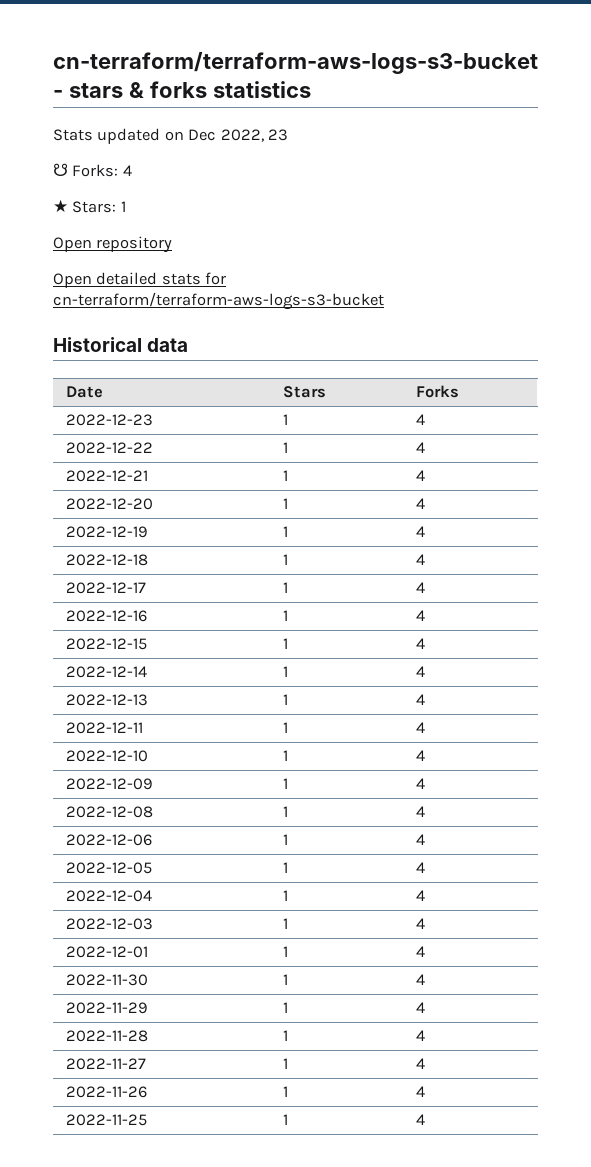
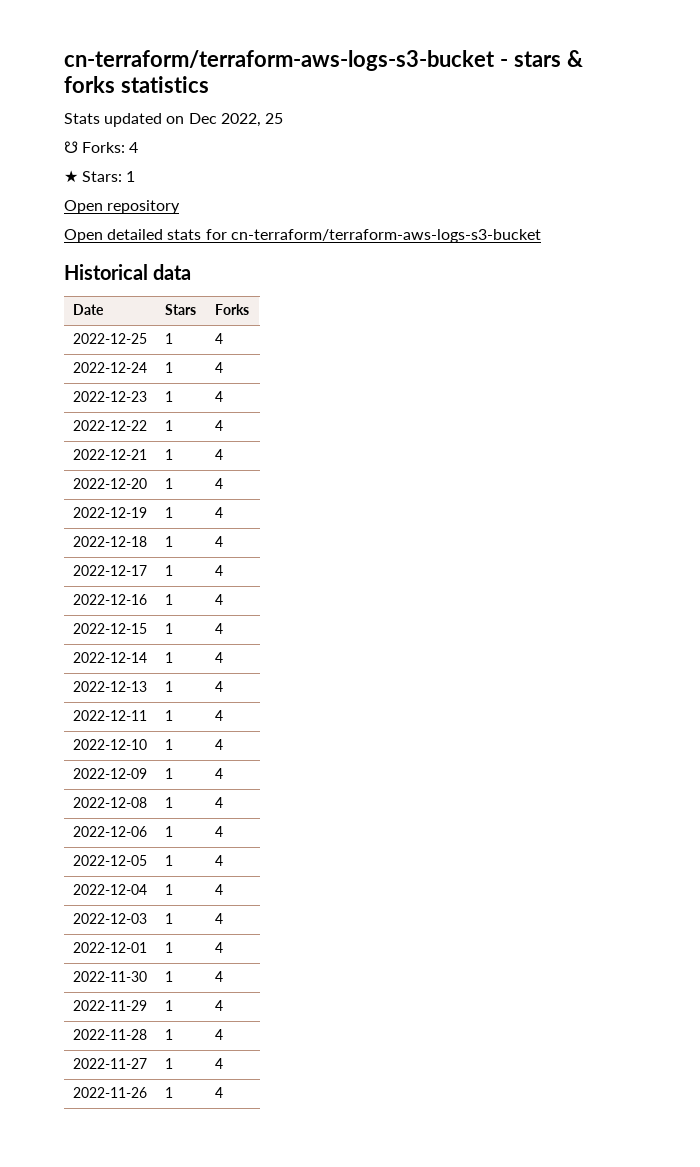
[268,129,289,141] 23 -> [264,113,283,124] 25
(459, 391) none -> [72,333,147,344] [164,333,173,344] [214,333,223,344] [72,362,147,373] [164,362,173,373] [214,362,223,373] // 2022-12-25 | 1 | 4 // 2022-12-24 | 1 | 4
[65,1114,147,1126] [282,1114,288,1125] [415,1114,425,1125] // 2022-11-25 | 1 | 4 -> (223, 1092) none

